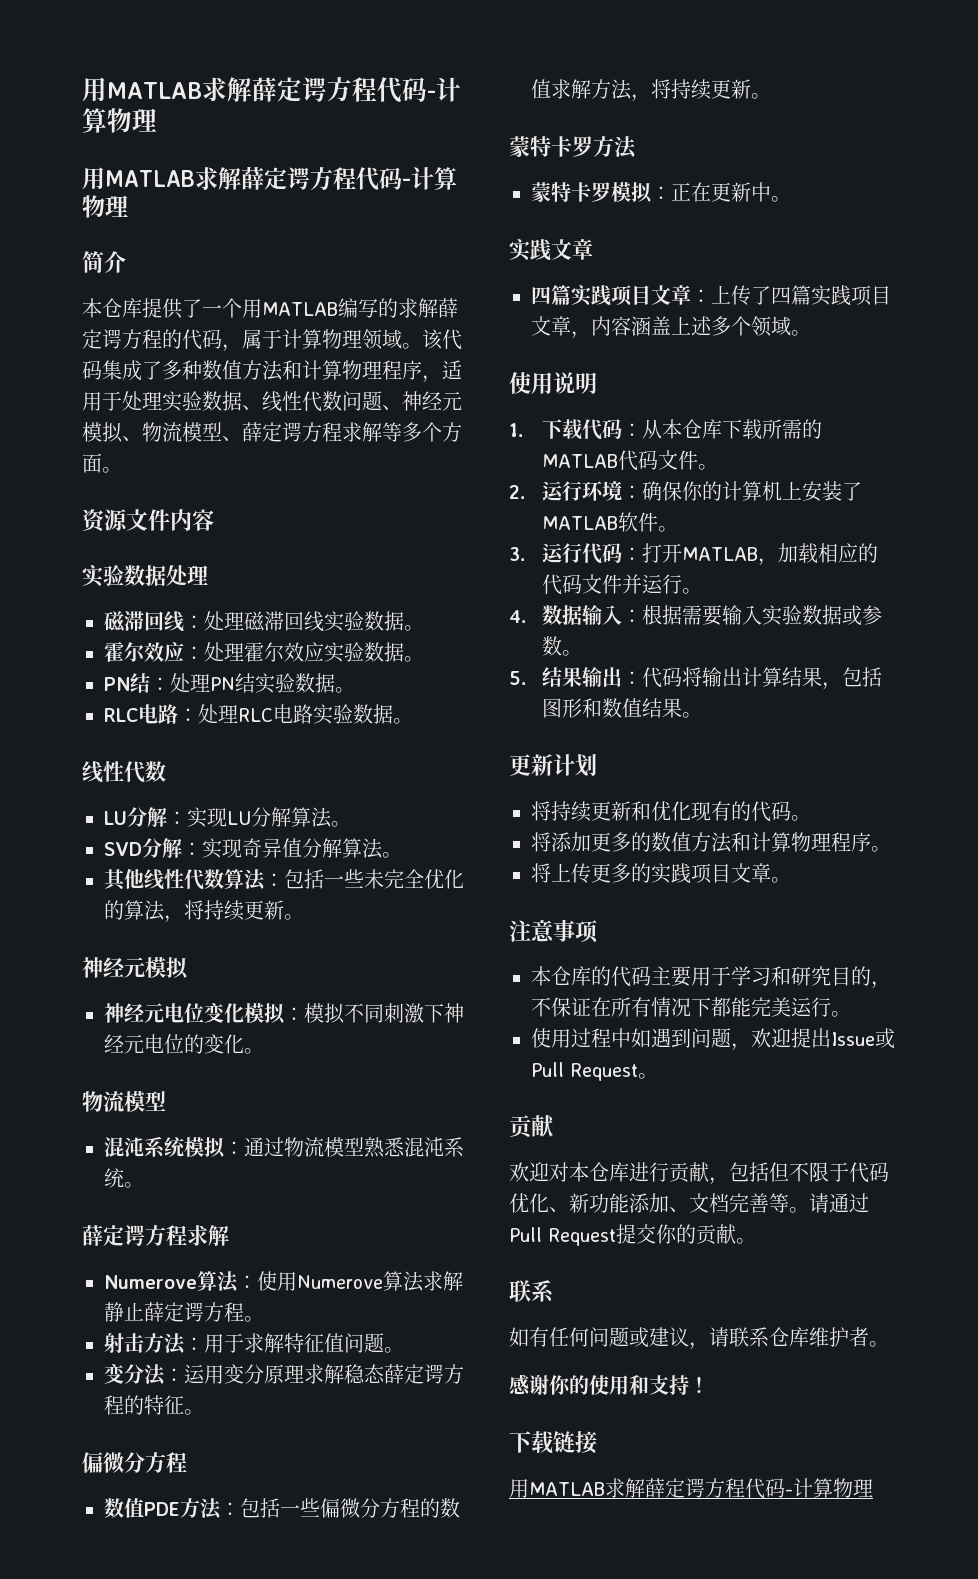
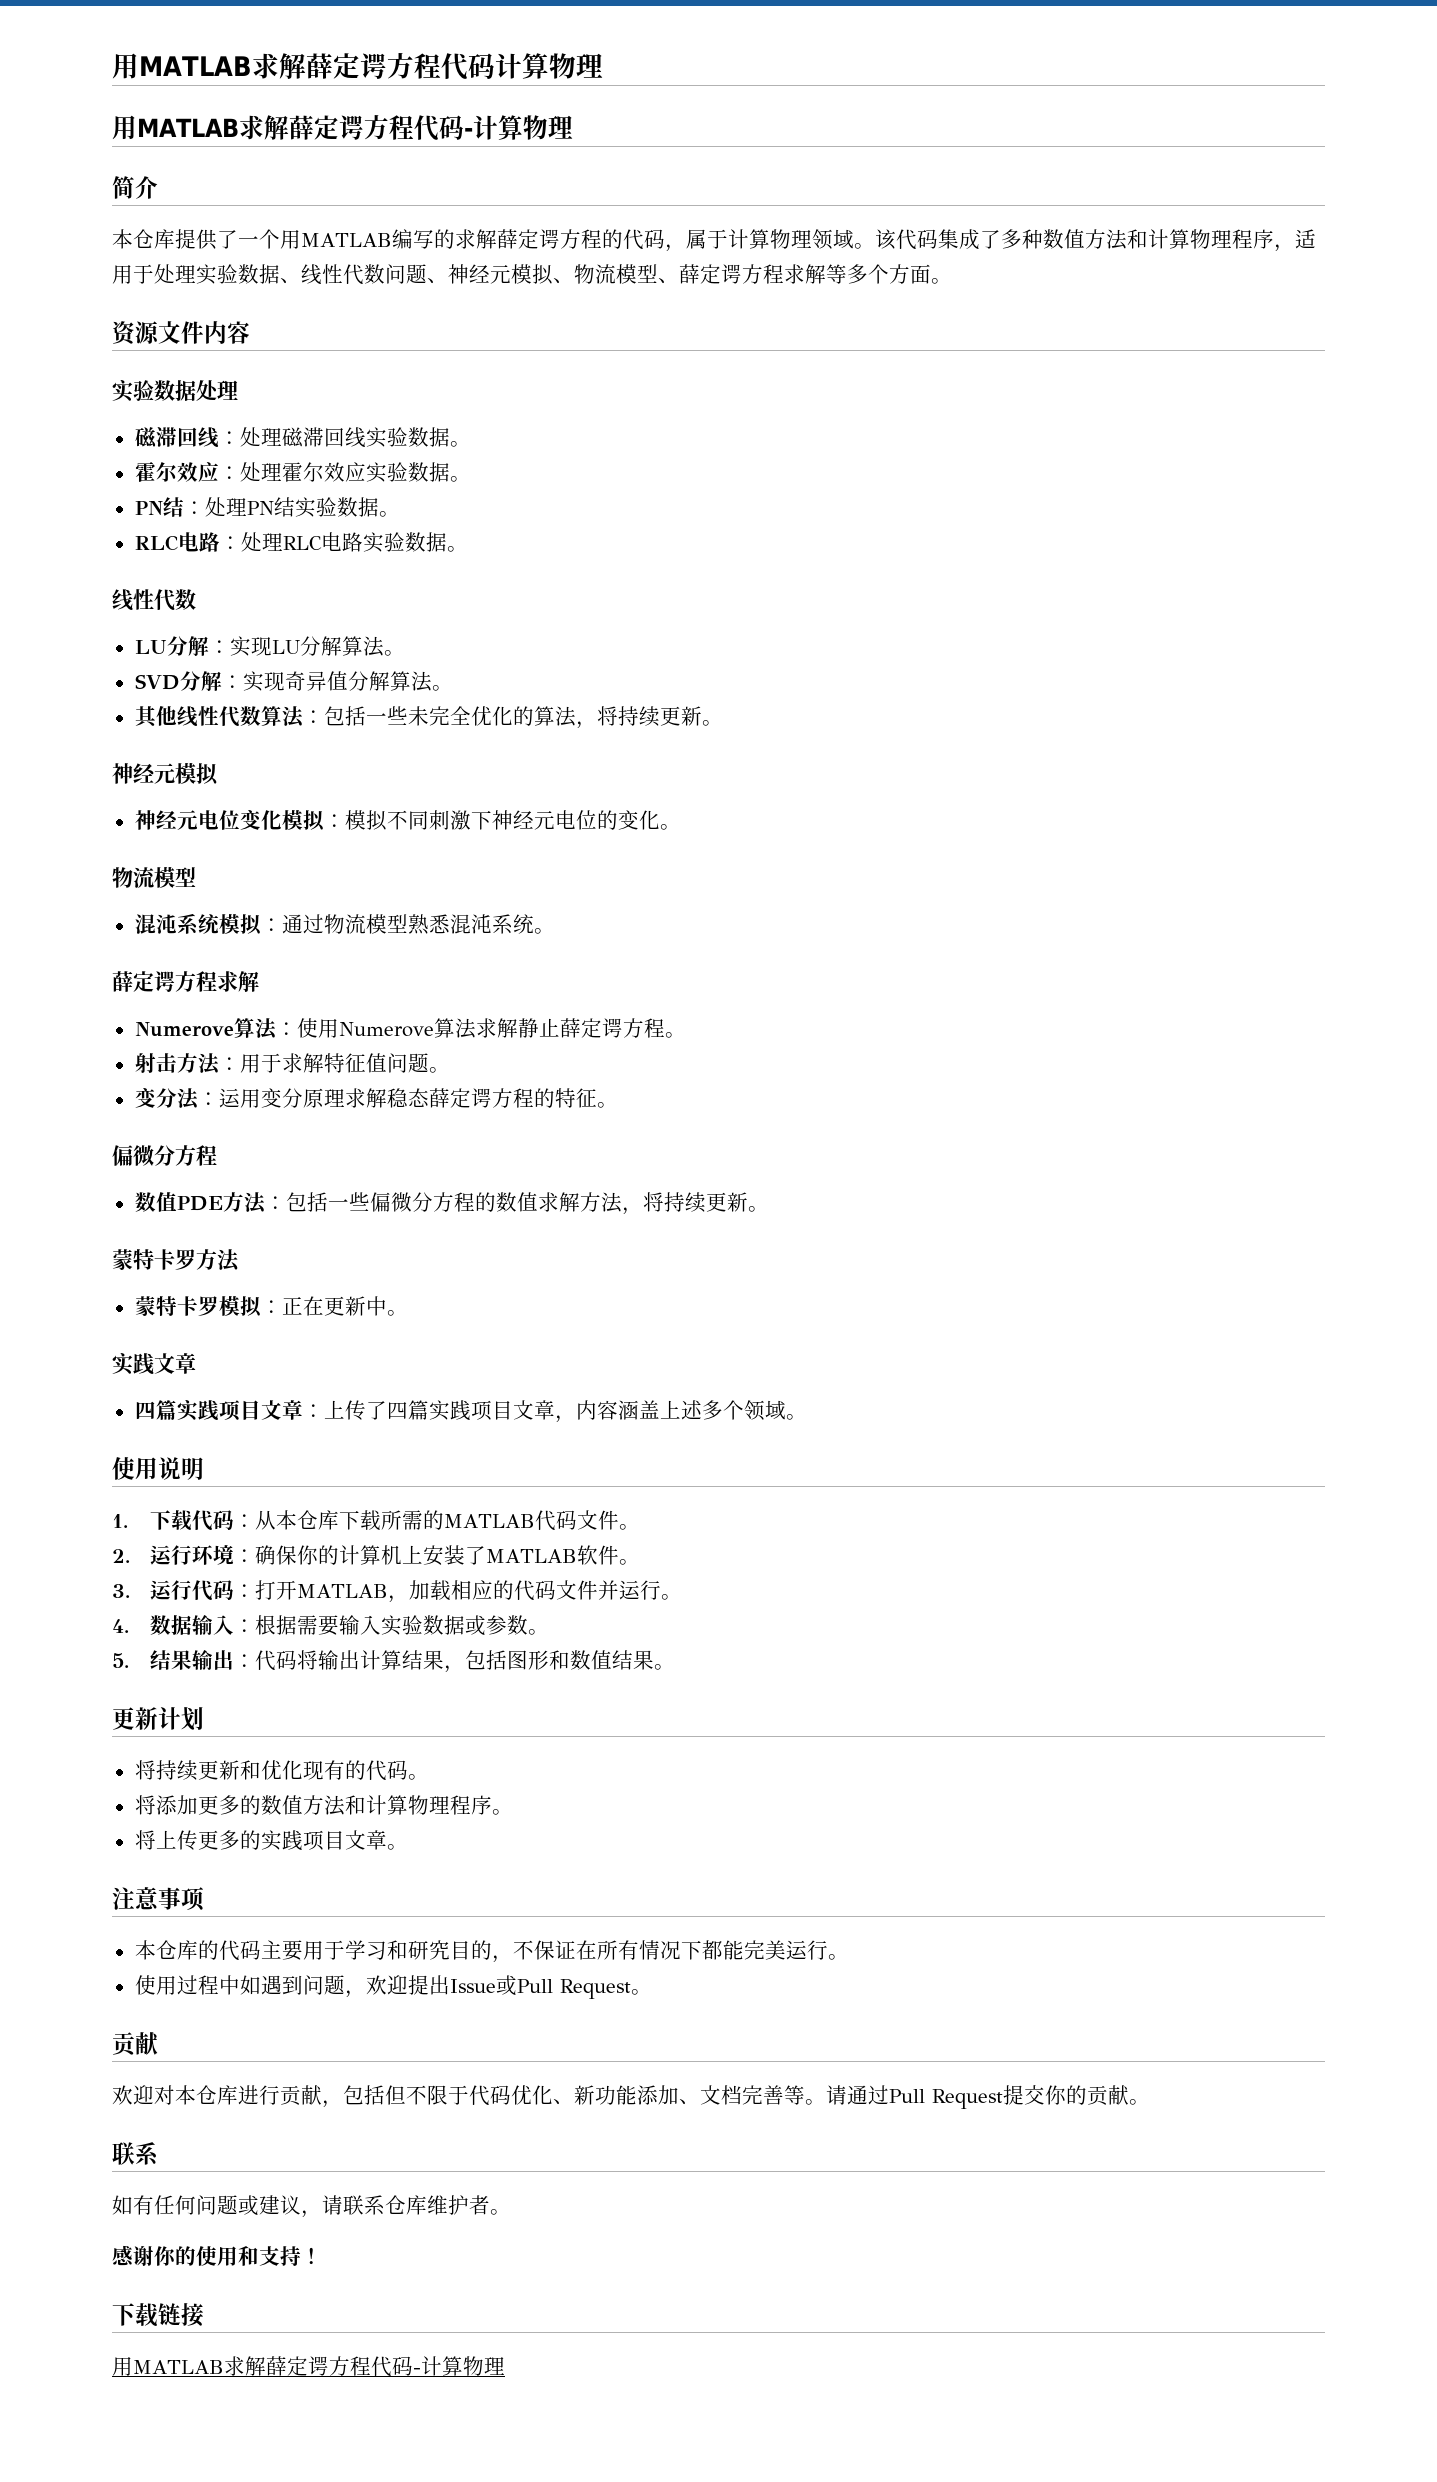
[82,77,436,103] 用MATLAB求解薛定谔方程代码- -> [112,52,495,80] 用MATLAB求解薛定谔方程代码

